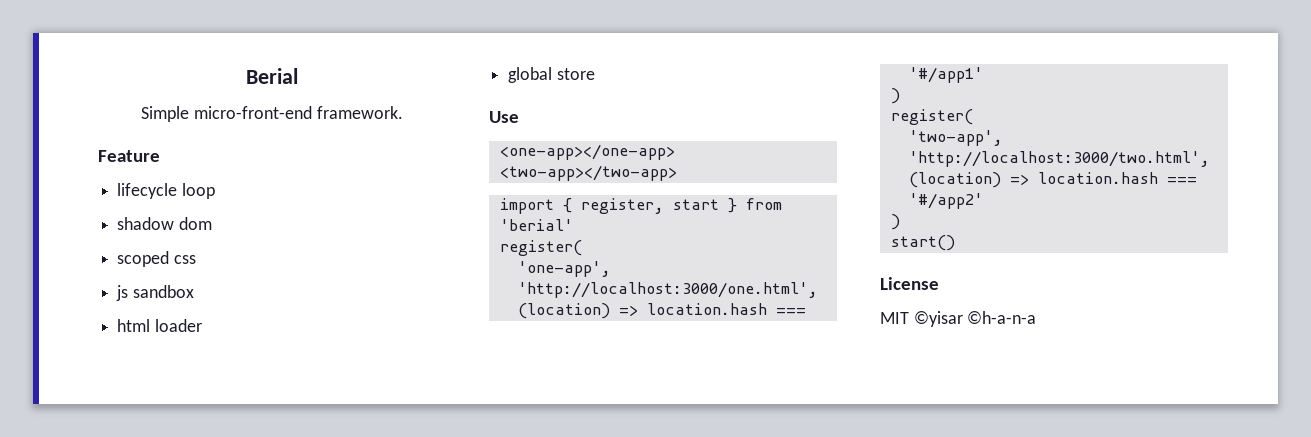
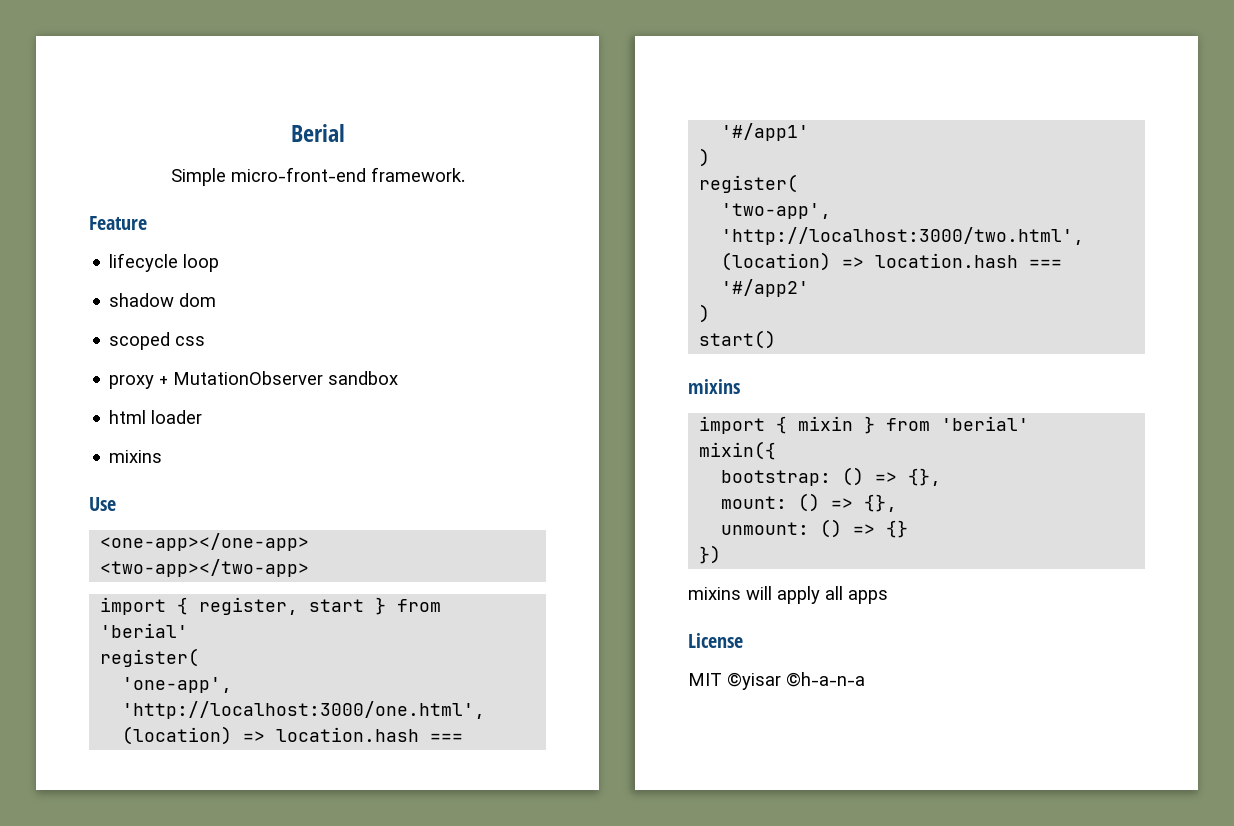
[116,285,129,301] js -> [109,371,324,389] proxy + MutationObserver
[508,67,595,83] global store -> [109,450,163,463] mixins
(955, 243) none -> [688,379,740,394] [699,416,1030,434] [699,441,777,460] [721,467,942,486] [721,493,898,512] [721,519,909,538] [699,545,722,564] [688,586,888,604] // mixins // import { mixin } from 'berial' // mixin({ // bootstrap: () => {}, // mount: () => {}, // unmount: () => {} // }) // mixins will apply all apps

